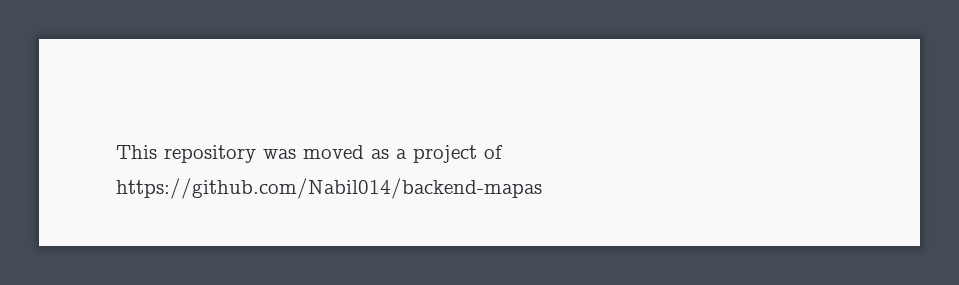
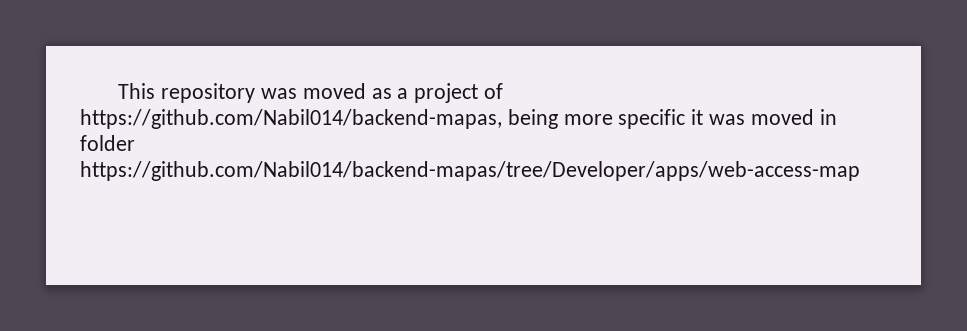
[116,178,542,199] https://github.com/Nabil014/backend-mapas -> [80,109,837,129] [80,135,135,151] [80,161,860,181] https://github.com/Nabil014/backend-mapas, being more specific it was moved in folder https://github.com/Nabil014/backend-mapas/tree/Developer/apps/web-access-map

